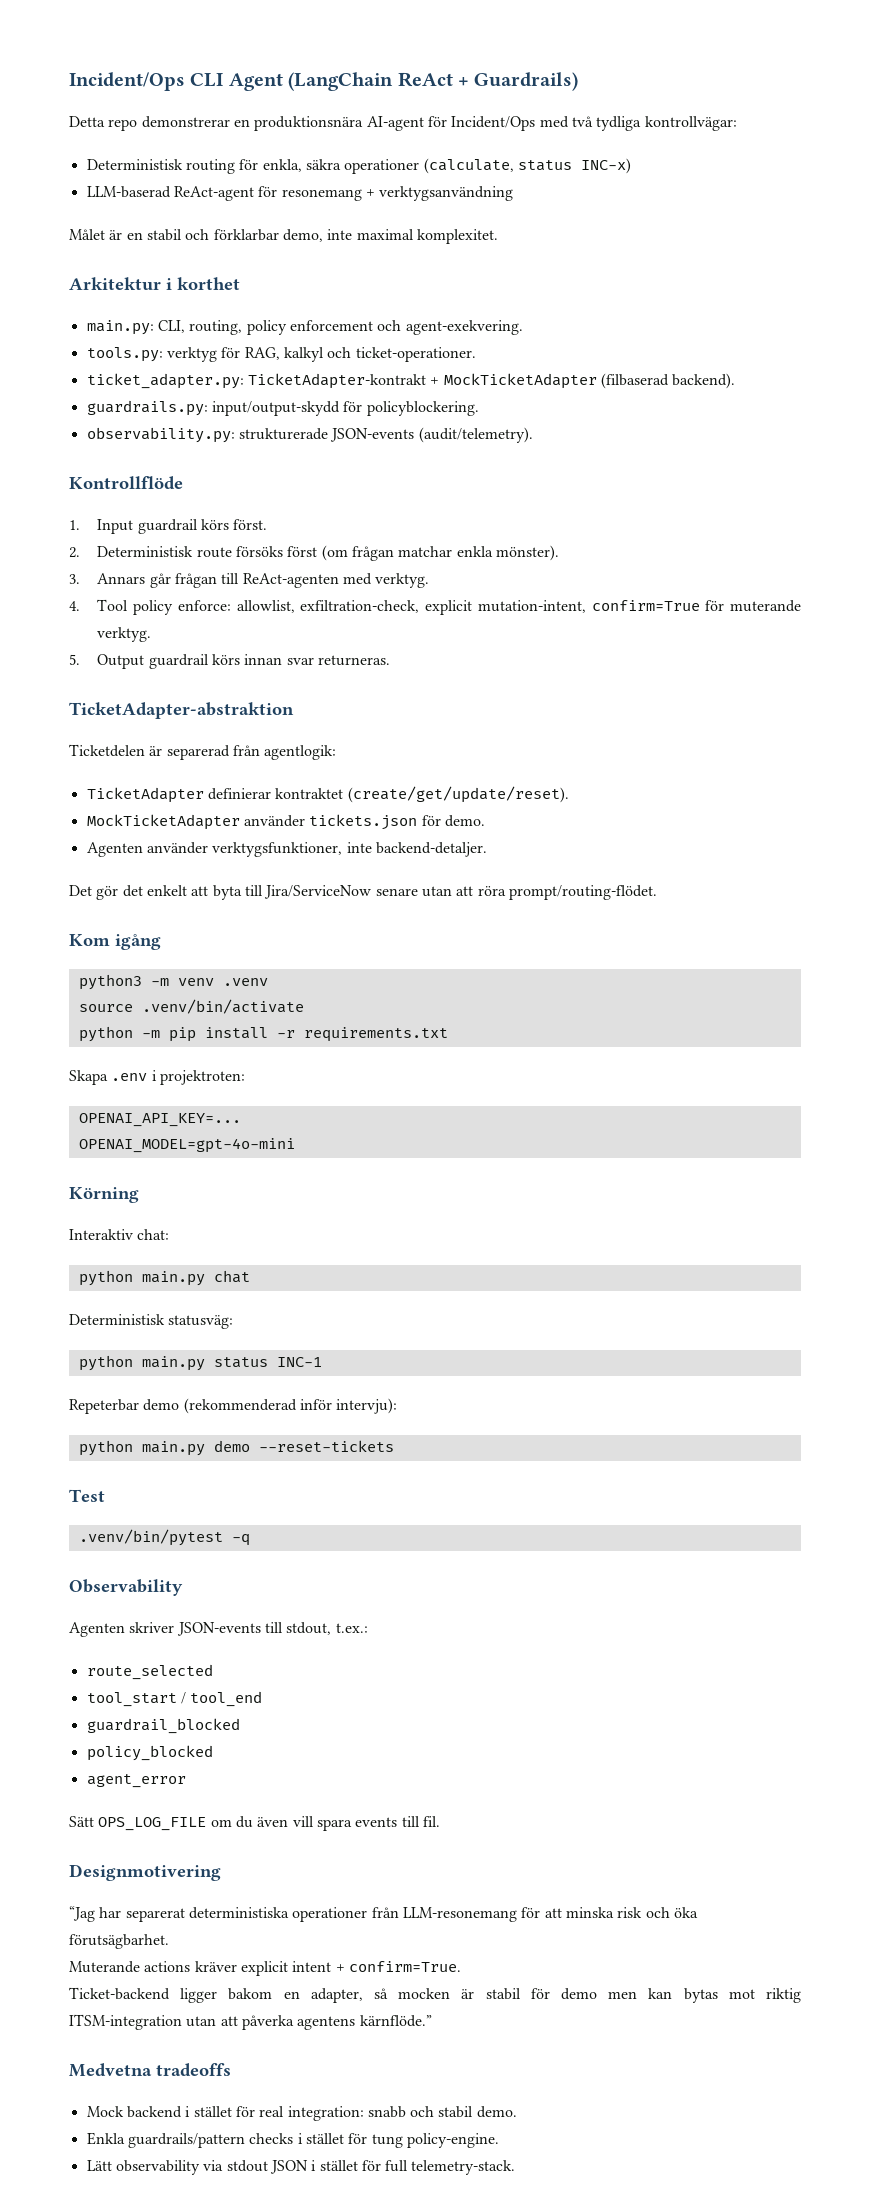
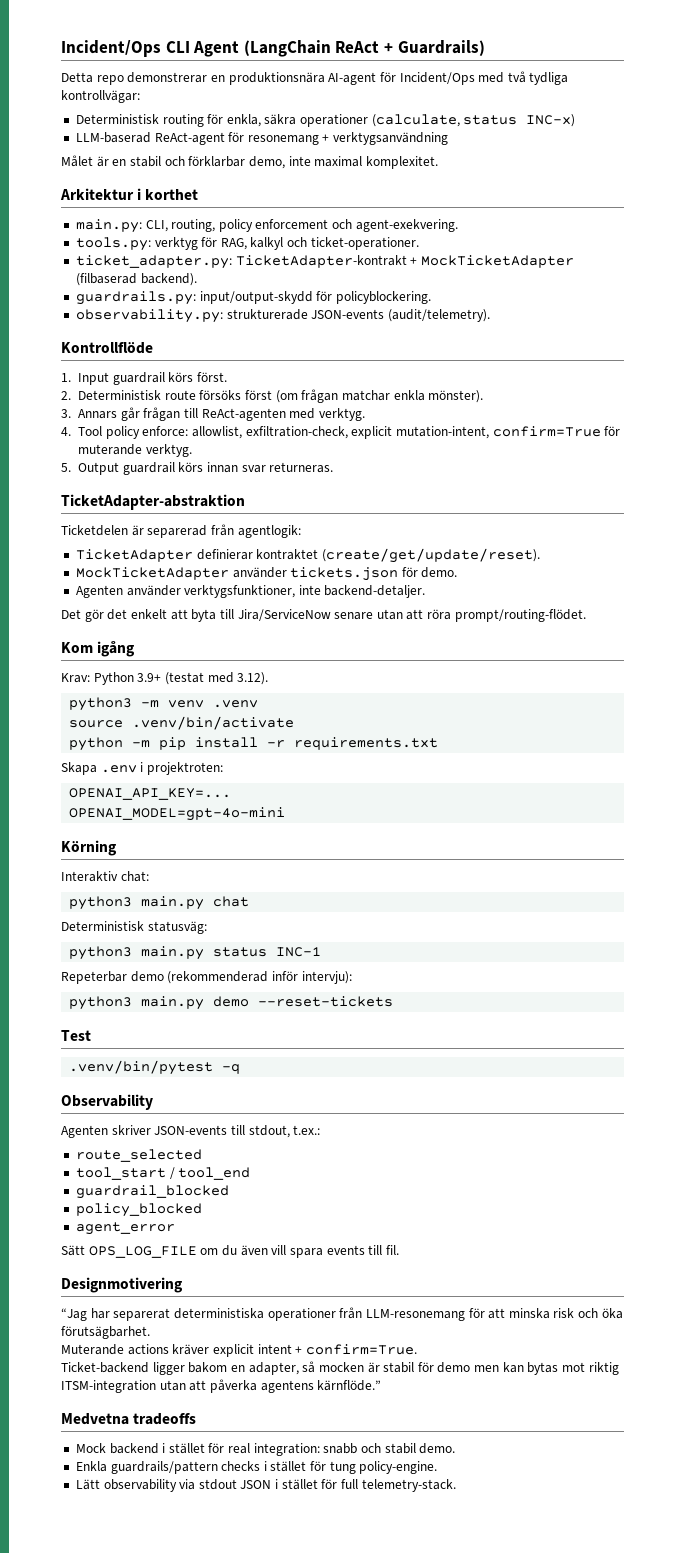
(161, 942) none -> [61,672,269,685] // Krav: Python 3.9+ (testat med 3.12).
[78,1270,133,1286] python -> [69,896,133,910] python3
[78,1355,133,1371] python -> [69,946,133,960] python3
[78,1440,133,1456] python -> [69,996,133,1010] python3

